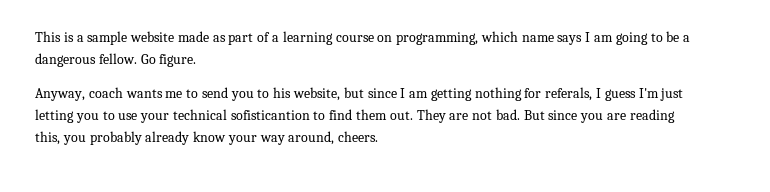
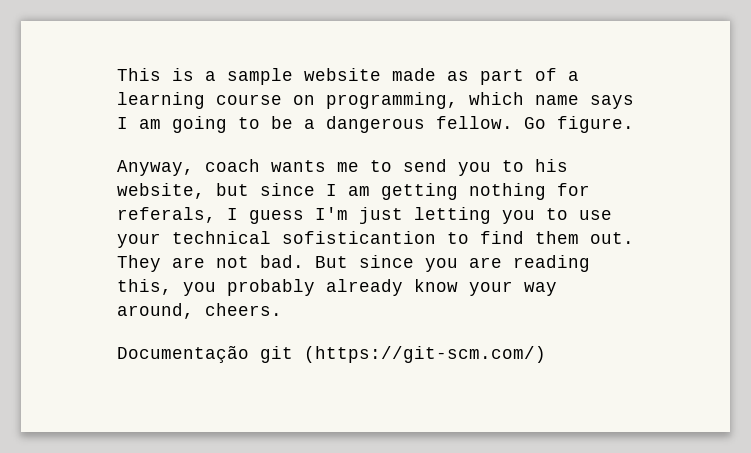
(379, 136) none -> [117,345,546,363] // Documentação git (https://git-scm.com/)

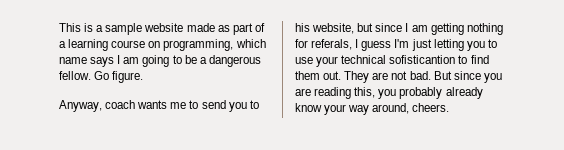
[117,345,546,363] // Documentação git (https://git-scm.com/) -> (450, 107) none

